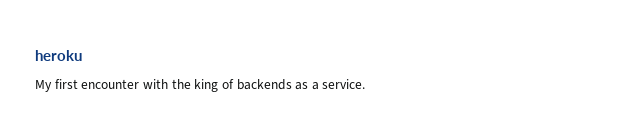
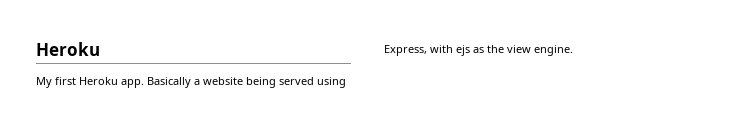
[35,50,82,61] heroku -> [36,42,100,56] Heroku
[81,79,366,92] encounter with the king of backends as a service. -> [79,77,346,88] [384,45,573,56] Heroku app. Basically a website being served using Express, with ejs as the view engine.

